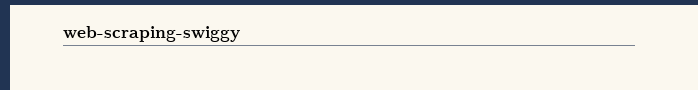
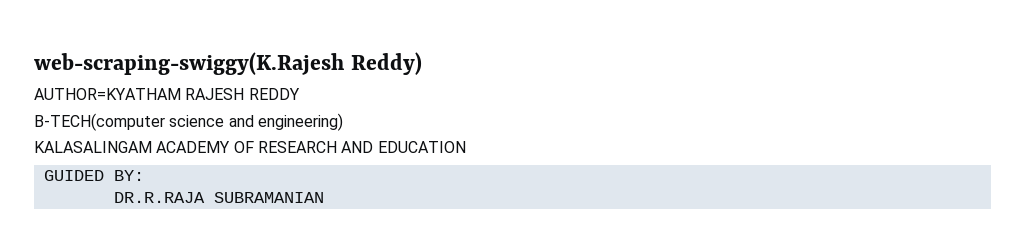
[63,26,240,42] web-scraping-swiggy -> [34,52,422,75] [34,88,300,100] [34,113,343,131] [34,141,466,153] [43,170,144,181] [113,192,324,203] web-scraping-swiggy(K.Rajesh Reddy) // AUTHOR=KYATHAM RAJESH REDDY // B-TECH(computer science and engineering) // KALASALINGAM ACADEMY OF RESEARCH AND EDUCATION // GUIDED BY: // DR.R.RAJA SUBRAMANIAN

